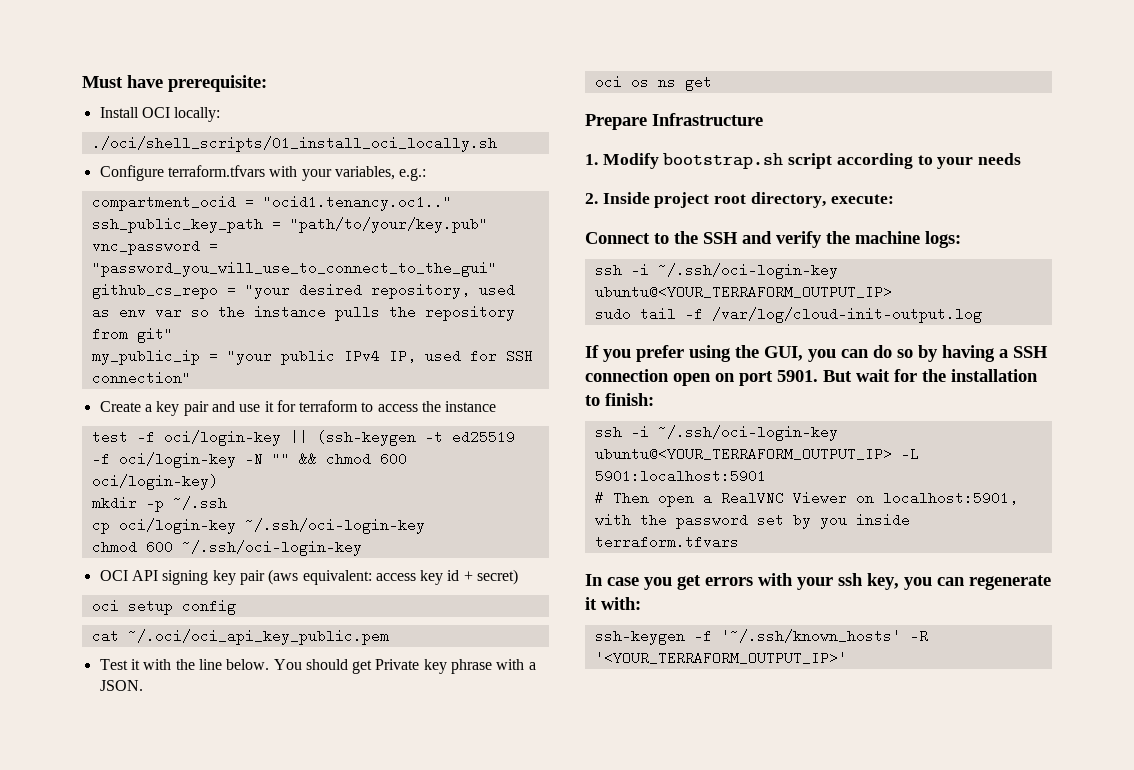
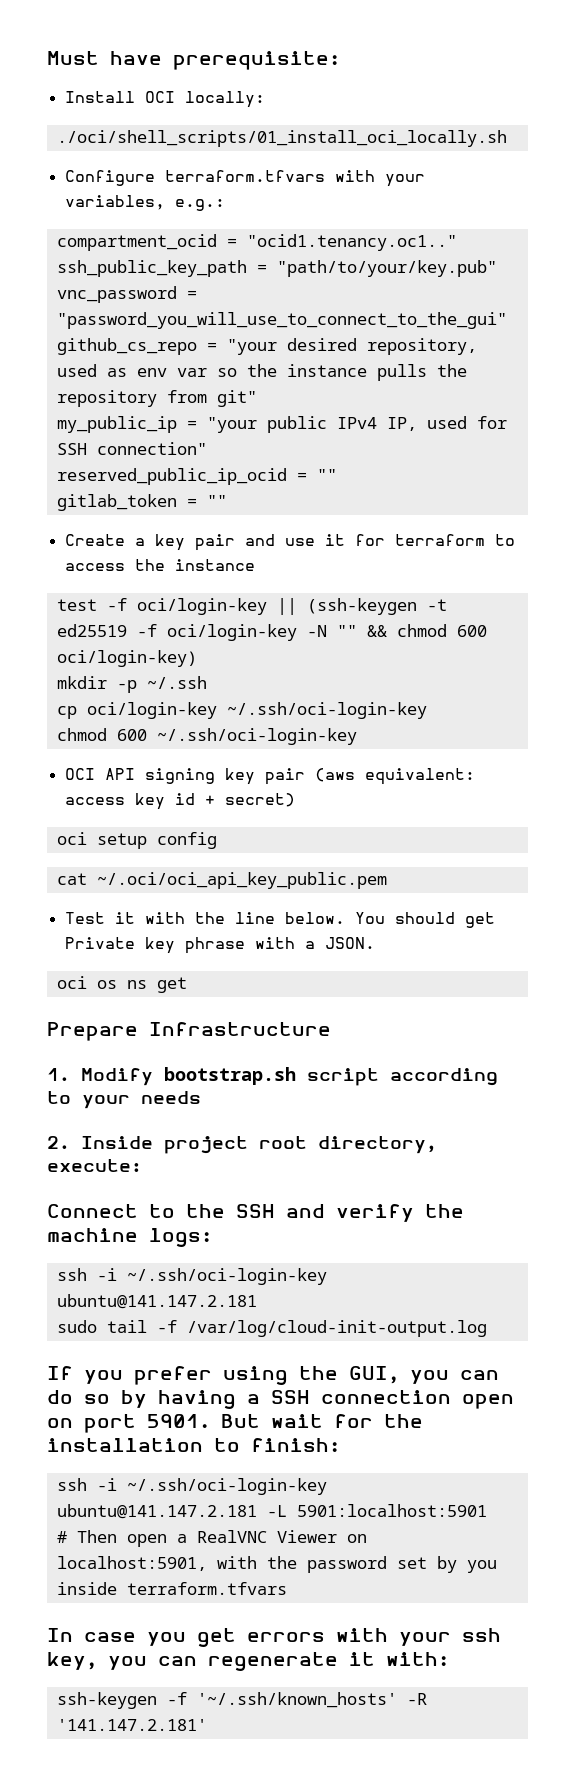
(191, 378) none -> [56,468,337,485] [56,494,227,511] // reserved_public_ip_ocid = "" // gitlab_token = ""
[594,285,892,299] ubuntu@<YOUR_TERRAFORM_OUTPUT_IP> -> [56,1294,257,1309] ubuntu@141.147.2.181
[594,447,892,461] ubuntu@<YOUR_TERRAFORM_OUTPUT_IP> -> [56,1504,257,1519] ubuntu@141.147.2.181
[594,651,847,665] '<YOUR_TERRAFORM_OUTPUT_IP>' -> [56,1719,207,1731] '141.147.2.181'

